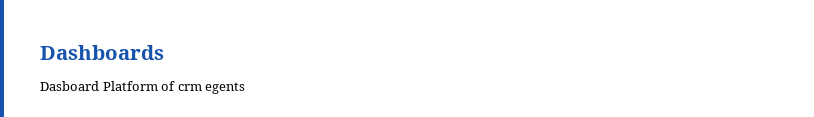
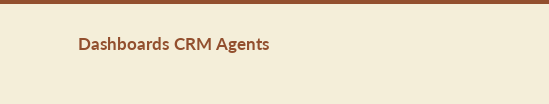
[40,81,246,94] // Dasboard Platform of crm egents -> [173,38,270,53] CRM Agents

